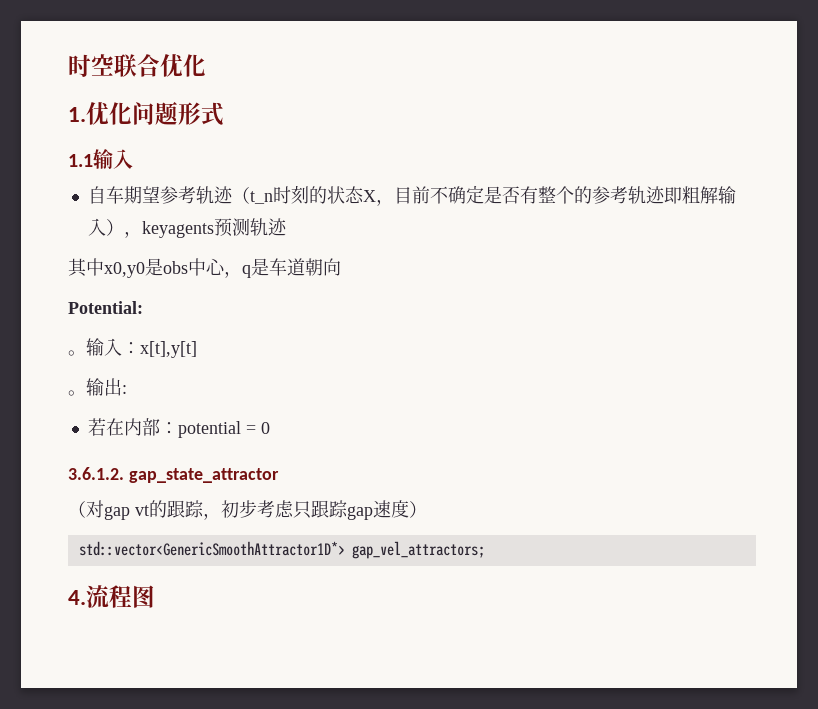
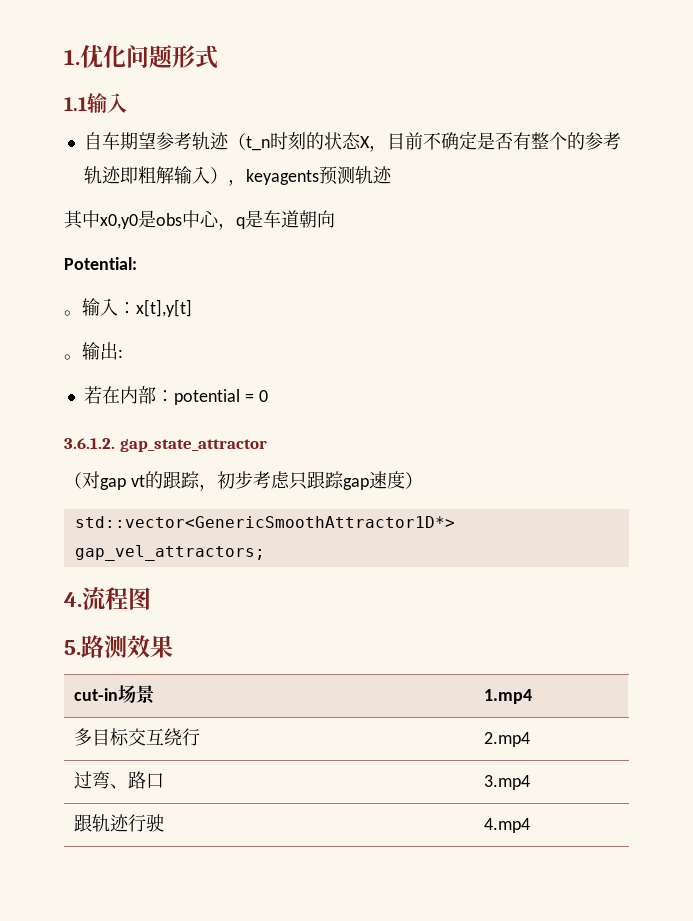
[68,54,206,77] 时空联合优化 // -> (64, 57) none
(155, 596) none -> [64,635,173,658] [73,685,155,704] [483,689,532,704] [73,728,200,746] [483,732,530,747] [73,771,164,789] [483,775,530,790] [73,814,164,832] [483,818,530,833] // 5.路测效果 // cut-in场景 | 1.mp4 // 多目标交互绕行 | 2.mp4 // 过弯、路口 | 3.mp4 // 跟轨迹行驶 | 4.mp4

